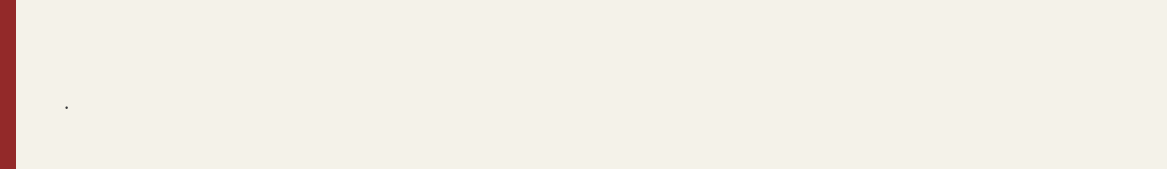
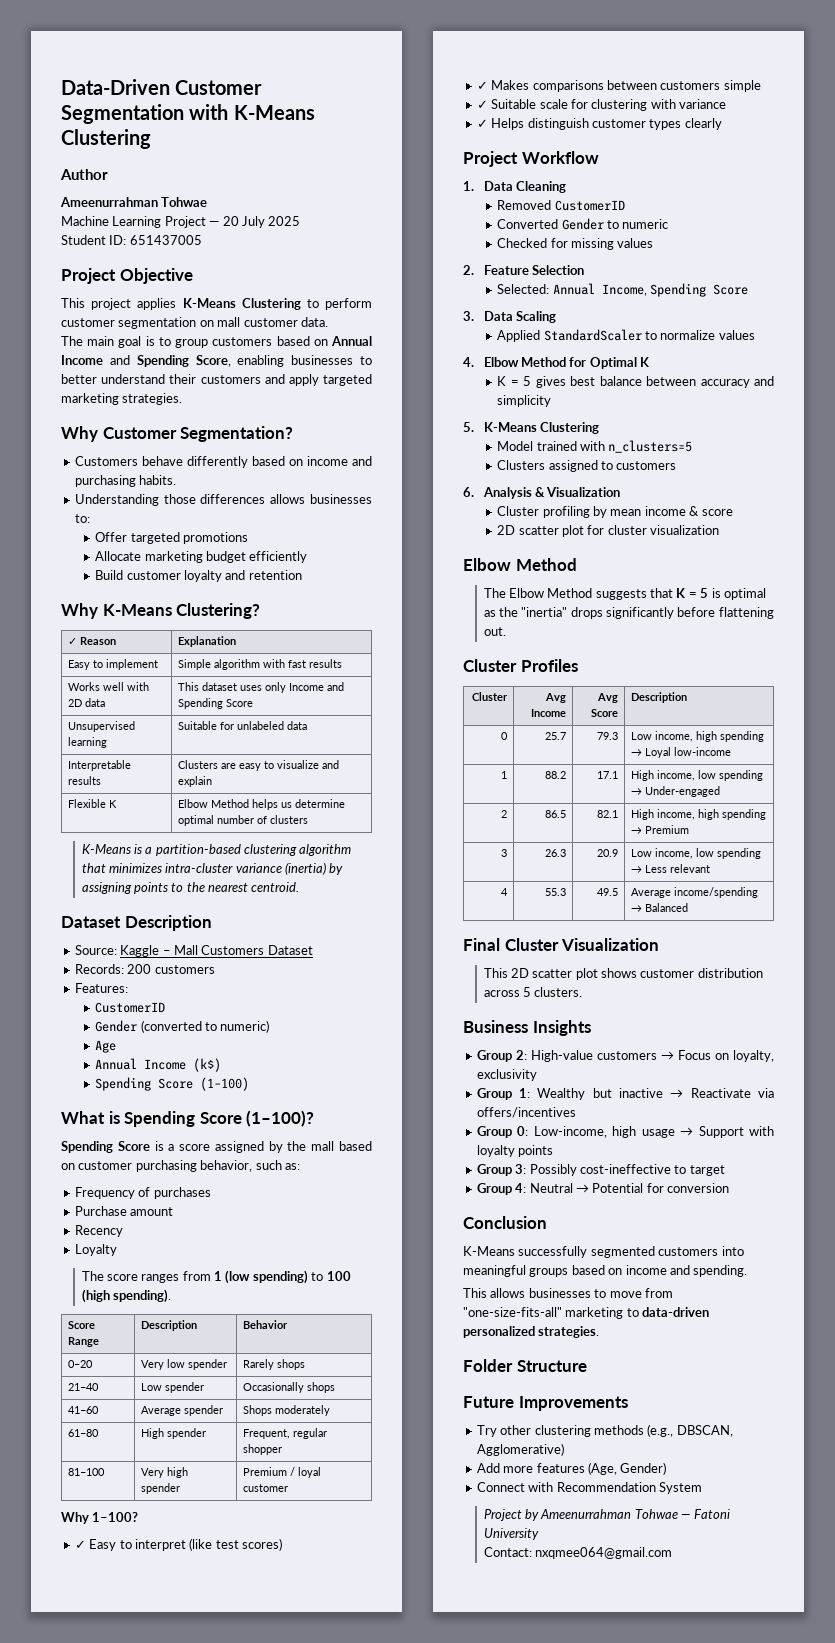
[64,106,69,109] . -> [61,79,263,95] [61,104,315,124] [61,129,151,149] [60,169,108,180] [60,197,208,207] [61,216,301,228] [61,235,202,245] [61,268,193,284] [61,298,372,310] [61,317,328,329] [61,336,373,348] [61,355,372,367] [61,374,372,386] [61,393,183,405] [61,426,294,442] [74,456,372,468] [74,475,177,487] [74,494,372,506] [74,514,90,523] [95,532,249,544] [95,551,308,563] [95,570,302,582] [61,603,261,619] [68,637,117,645] [178,636,237,647] [68,659,159,670] [178,659,343,670] [68,682,150,691] [68,698,106,707] [178,682,345,693] [178,698,254,709] [68,721,136,732] [68,737,108,748] [178,721,308,730] [68,760,132,771] [68,776,102,785] [178,760,340,771] [178,776,213,787] [68,799,118,808] [178,799,346,810] [178,815,309,826] [81,844,352,856] [81,862,344,875] [81,882,300,894] [61,915,212,931] [74,945,313,957] [74,964,215,974] [74,983,128,993] [95,1002,166,1013] [95,1020,270,1033] [95,1040,117,1053] [95,1058,222,1072] [95,1077,250,1091] [61,1110,315,1127] [61,1141,372,1153] [61,1160,300,1172] [74,1187,211,1199] [74,1206,174,1216] [74,1225,123,1237] [74,1244,117,1256] [81,1270,351,1284] [81,1289,171,1303] [68,1321,96,1329] [68,1337,100,1347] [141,1320,198,1331] [243,1320,289,1329] [68,1360,94,1368] [141,1359,228,1370] [243,1359,306,1370] [68,1383,100,1391] [141,1382,205,1393] [243,1382,336,1393] [68,1406,100,1414] [141,1405,224,1416] [243,1405,331,1416] [68,1429,100,1437] [141,1428,207,1439] [243,1428,328,1439] [243,1444,283,1455] [68,1468,106,1476] [141,1467,189,1478] [141,1483,181,1494] [243,1467,322,1478] [243,1484,289,1492] [61,1512,139,1524] [74,1538,282,1551] [476,80,761,92] [476,99,726,111] [476,118,722,130] [463,151,599,167] [463,181,566,193] [497,200,625,211] [497,218,669,230] [497,238,654,250] [463,265,584,275] [497,283,749,297] [463,311,556,323] [497,329,755,342] [463,357,651,369] [497,376,774,388] [497,395,552,407] [463,422,599,434] [497,440,693,453] [497,460,677,472] [463,487,621,499] [497,506,733,518] [497,525,720,537] [463,558,577,571] [483,588,766,600] [483,607,774,619] [483,627,506,636] [463,659,578,672] [471,692,508,701] [544,693,566,703] [530,709,566,717] [596,693,618,703] [590,709,618,717] [631,692,688,703] [500,732,508,740] [544,732,566,740] [596,732,618,740] [631,731,765,742] [631,747,732,758] [500,771,507,779] [544,771,566,779] [596,771,618,779] [631,770,764,781] [631,786,721,797] [500,810,507,818] [544,810,566,818] [596,810,618,818] [631,809,767,820] [631,825,690,834] [500,849,507,857] [544,849,566,857] [596,849,618,857] [631,848,762,859] [631,864,711,873] [500,888,508,896] [544,888,566,896] [596,888,618,896] [631,887,759,898] [631,903,689,912] [463,938,660,951] [483,968,763,980] [483,987,583,997] [463,1020,591,1036] [476,1050,774,1062] [476,1069,537,1081] [476,1088,774,1100] [476,1107,576,1118] [476,1126,774,1138] [476,1145,554,1157] [476,1164,725,1176] [476,1183,729,1195] [463,1216,547,1229] [463,1246,744,1258] [463,1265,748,1277] [463,1288,673,1298] [463,1307,710,1319] [463,1326,600,1338] [463,1359,587,1372] [463,1396,628,1411] [476,1424,733,1437] [476,1443,564,1456] [476,1462,667,1475] [476,1482,702,1494] [483,1509,731,1521] [483,1528,539,1540] [483,1547,672,1559] Data-Driven Customer Segmentation with K-Means Clustering // Author // Ameenurrahman Tohwae // Machine Learning Project — 20 July 2025 // Student ID: 651437005 // Project Objective // This project applies K-Means Clustering to perform customer segmentation on mall customer data. // The main goal is to group customers based on Annual Income and Spending Score, enabling businesses to better understand their customers and apply targeted marketing strategies. // Why Customer Segmentation? // Customers behave differently based on income and purchasing habits. // Understanding those differences allows businesses to: // Offer targeted promotions // Allocate marketing budget efficiently // Build customer loyalty and retention // Why K-Means Clustering? // ✓ Reason | Explanation // Easy to implement | Simple algorithm with fast results // Works well with 2D data | This dataset uses only Income and Spending Score // Unsupervised learning | Suitable for unlabeled data // Interpretable results | Clusters are easy to visualize and explain // Flexible K | Elbow Method helps us determine optimal number of clusters // K-Means is a partition-based clustering algorithm that minimizes intra-cluster variance (inertia) by assigning points to the nearest centroid. // Dataset Description // Source: Kaggle – Mall Customers Dataset // Records: 200 customers // Features: // CustomerID // Gender (converted to numeric) // Age // Annual Income (k$) // Spending Score (1–100) // What is Spending Score (1–100)? // Spending Score is a score assigned by the mall based on customer purchasing behavior, such as: // Frequency of purchases // Purchase amount // Recency // Loyalty // The score ranges from 1 (low spending) to 100 (high spending). // Score Range | Description | Behavior // 0–20 | Very low spender | Rarely shops // 21–40 | Low spender | Occasionally shops // 41–60 | Average spender | Shops moderately // 61–80 | High spender | Frequent, regular shopper // 81–100 | Very high spender | Premium / loyal customer // Why 1–100? // ✓ Easy to interpret (like test scores) // ✓ Makes comparisons between customers simple // ✓ Suitable scale for clustering with variance // ✓ Helps distinguish customer types clearly // Project Workflow // 1. Data Cleaning // Removed CustomerID // Converted Gender to numeric // Checked for missing values // 2. Feature Selection // Selected: Annual Income, Spending Score // 3. Data Scaling // Applied StandardScaler to normalize values // 4. Elbow Method for Optimal K // K = 5 gives best balance between accuracy and simplicity // 5. K-Means Clustering // Model trained with n_clusters=5 // Clusters assigned to customers // 6. Analysis & Visualization // Cluster profiling by mean income & score // 2D scatter plot for cluster visualization // Elbow Method // The Elbow Method suggests that K = 5 is optimal as the "inertia" drops significantly before flattening out. // Cluster Profiles // Cluster | Avg Income | Avg Score | Description // 0 | 25.7 | 79.3 | Low income, high spending → Loyal low-income // 1 | 88.2 | 17.1 | High income, low spending → Under-engaged // 2 | 86.5 | 82.1 | High income, high spending → Premium // 3 | 26.3 | 20.9 | Low income, low spending → Less relevant // 4 | 55.3 | 49.5 | Average income/spending → Balanced // Final Cluster Visualization // This 2D scatter plot shows customer distribution across 5 clusters. // Business Insights // Group 2: High-value customers → Focus on loyalty, exclusivity // Group 1: Wealthy but inactive → Reactivate via offers/incentives // Group 0: Low-income, high usage → Support with loyalty points // Group 3: Possibly cost-ineffective to target // Group 4: Neutral → Potential for conversion // Conclusion // K-Means successfully segmented customers into meaningful groups based on income and spending. // This allows businesses to move from "one-size-fits-all" marketing to data-driven personalized strategies. // Folder Structure // Future Improvements // Try other clustering methods (e.g., DBSCAN, Agglomerative) // Add more features (Age, Gender) // Connect with Recommendation System // Project by Ameenurrahman Tohwae — Fatoni University // Contact: nxqmee064@gmail.com

